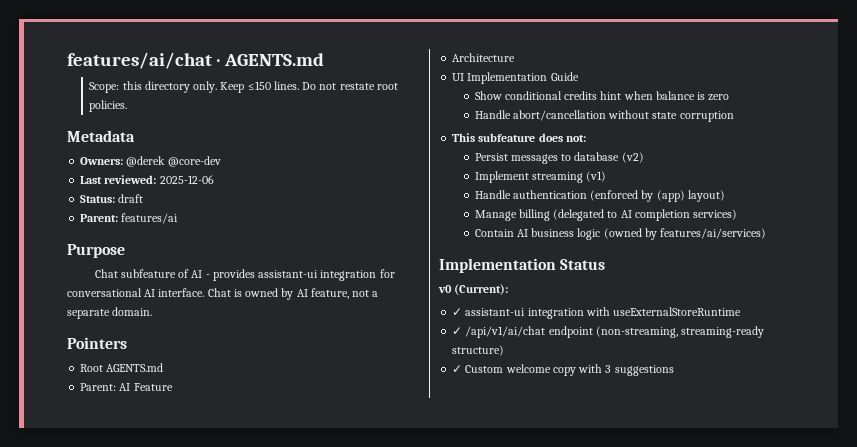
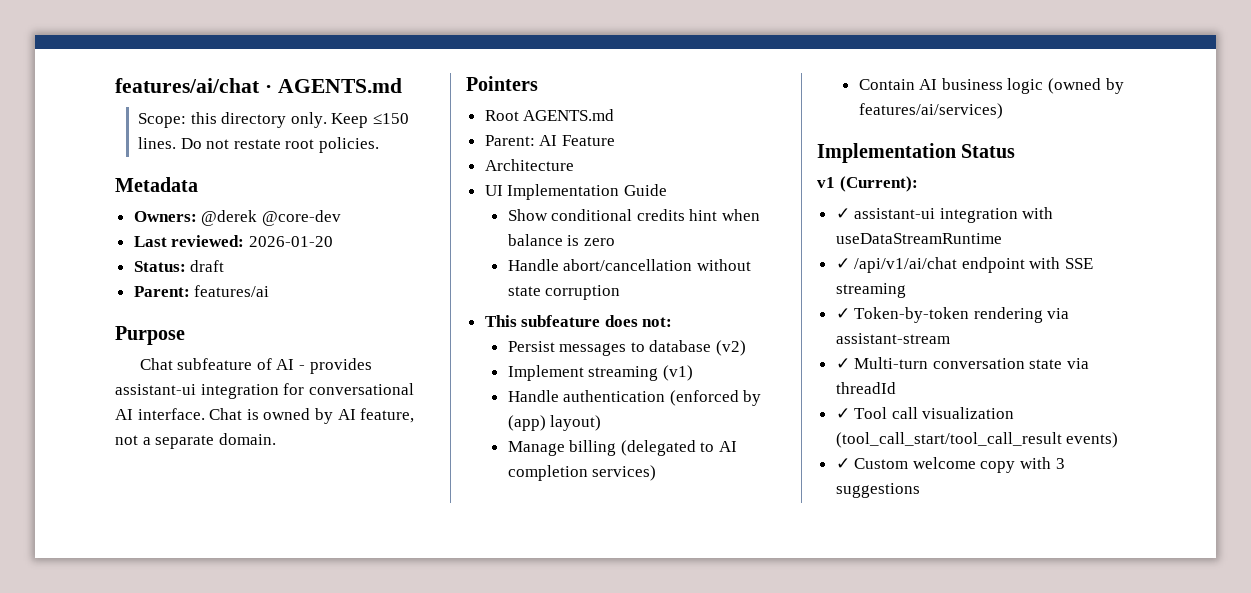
[159,175,214,184] 2025-12-06 -> [248,236,333,247] 2026-01-20
[438,285,452,293] v0 -> [817,177,835,188] v1
[613,307,742,316] useExternalStoreRuntime -> [835,233,1002,244] useDataStreamRuntime
[595,326,765,338] [452,345,505,356] (non-streaming, streaming-ready structure) -> [1029,257,1094,269] [835,283,906,298] [835,307,1070,323] [835,333,950,344] [835,357,1090,369] [835,382,896,394] [835,407,1015,419] [835,432,1119,448] with SSE streaming // ✓ Token-by-token rendering via assistant-stream // ✓ Multi-turn conversation state via threadId // ✓ Tool call visualization (tool_call_start/tool_call_result events)

